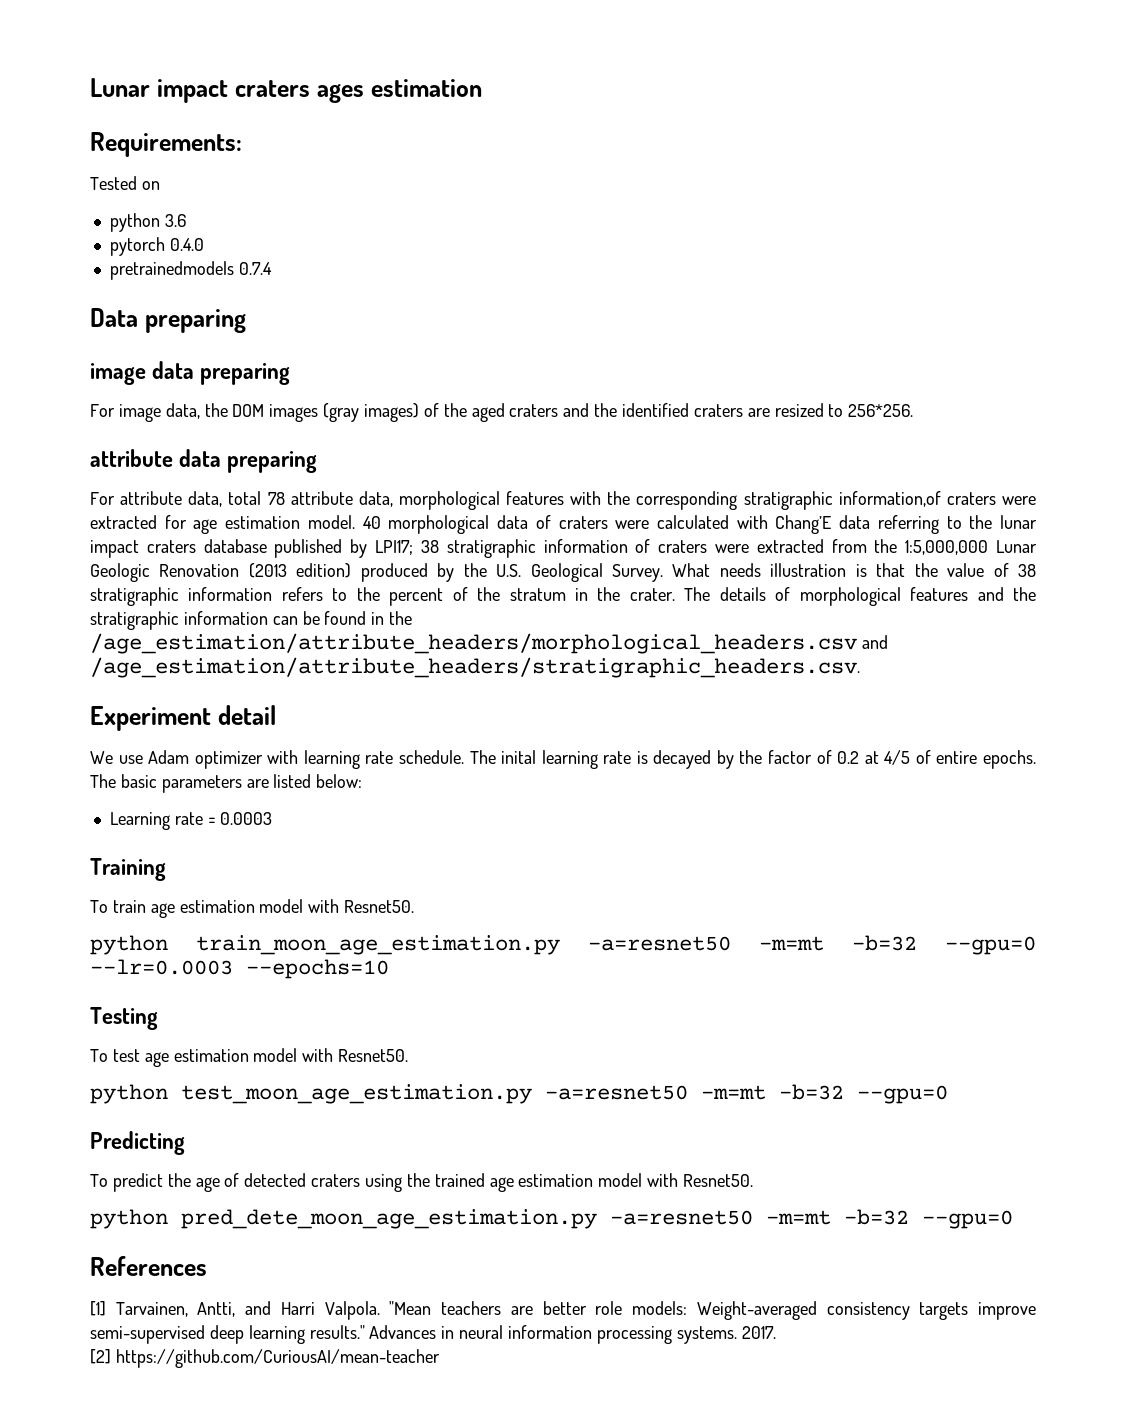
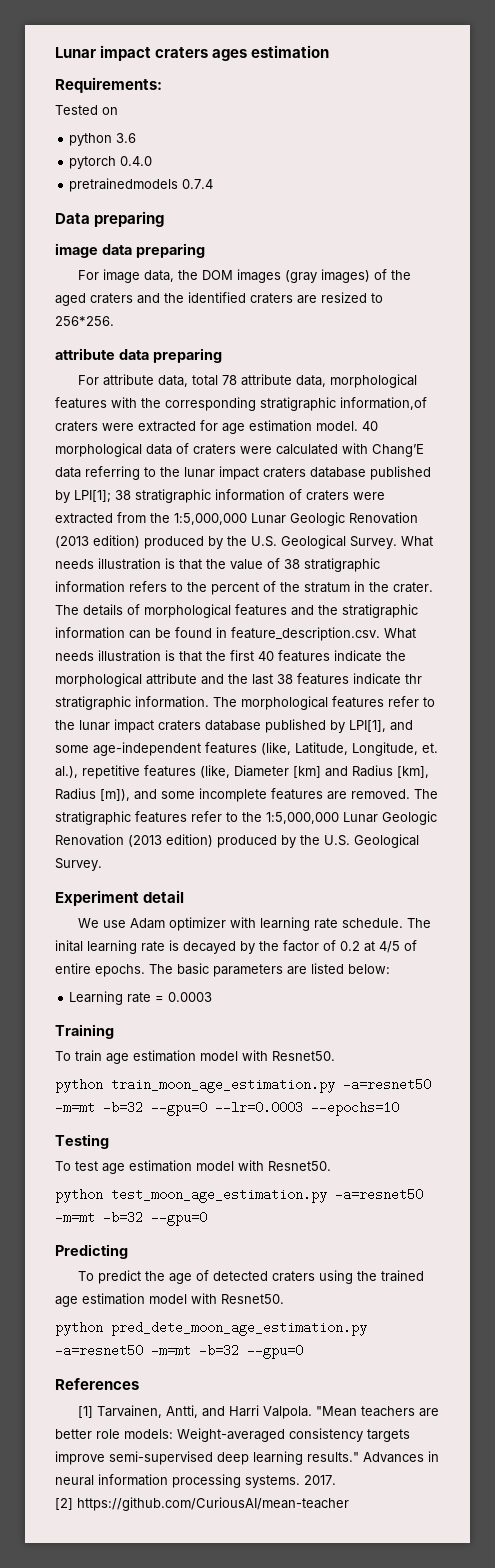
[375,540,414,555] LPI17; -> [74,490,111,503] LPI[1];
[389,611,413,625] [90,633,888,654] [90,657,860,678] the /age_estimation/attribute_headers/morphological_headers.csv and /age_estimation/attribute_headers/stratigraphic_headers.csv. -> [231,627,416,641] [55,650,406,662] [55,673,422,687] [55,696,435,710] [55,719,413,733] [55,742,438,756] [55,765,429,779] [55,788,438,802] [55,811,437,825] [55,834,419,848] [55,858,102,871] feature_description.csv. What needs illustration is that the first 40 features indicate the morphological attribute and the last 38 features indicate thr stratigraphic information. The morphological features refer to the lunar impact craters database published by LPI[1], and some age-independent features (like, Latitude, Longitude, et. al.), repetitive features (like, Diameter [km] and Radius [km], Radius [m]), and some incomplete features are removed. The stratigraphic features refer to the 1:5,000,000 Lunar Geologic Renovation (2013 edition) produced by the U.S. Geological Survey.

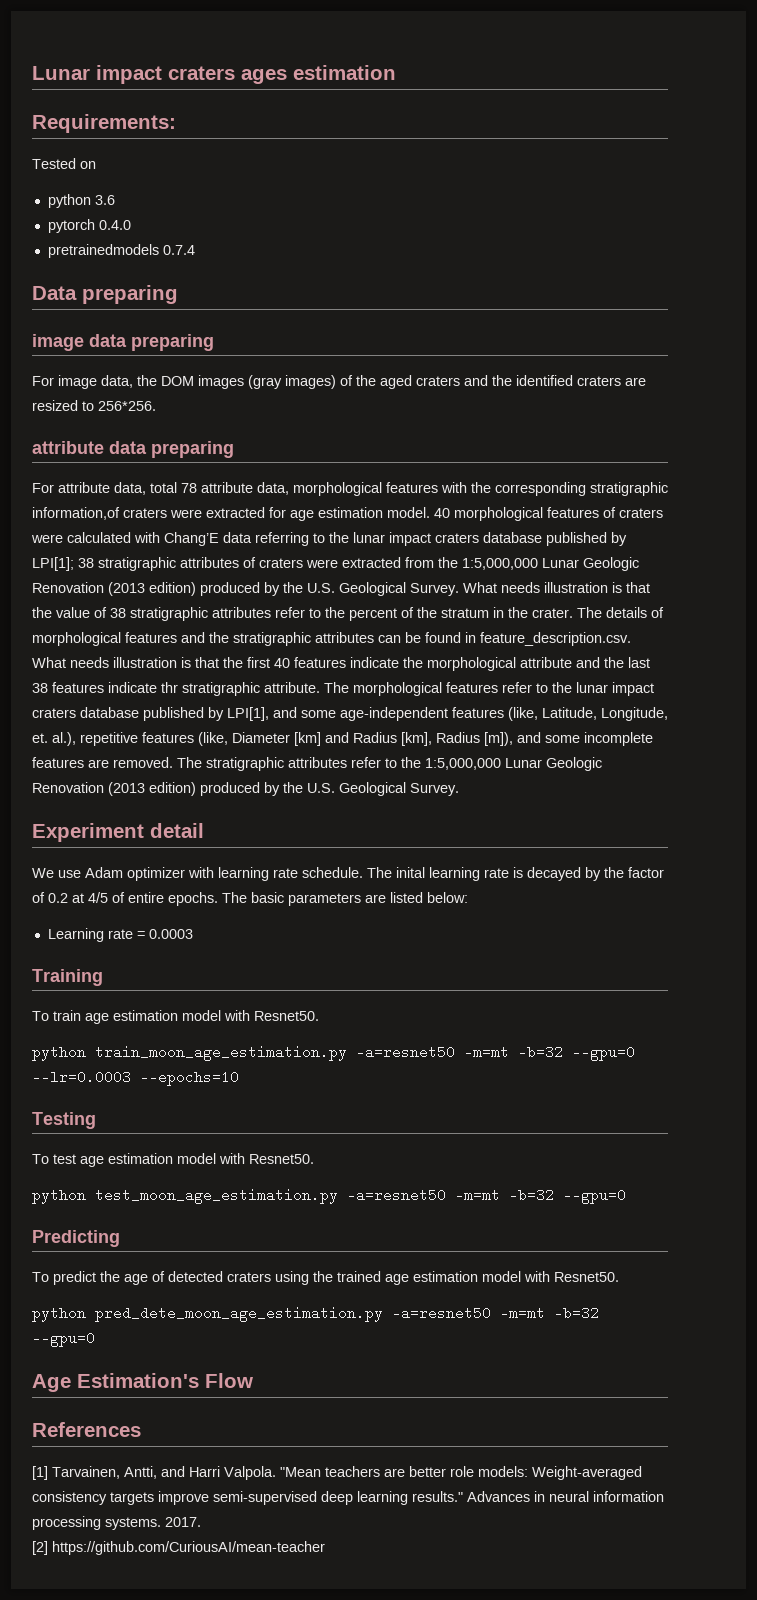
[146,444,172,455] data -> [547,507,599,518] features
[215,489,285,501] information -> [180,557,239,568] attributes
[55,581,167,593] information refers -> [212,607,305,618] attributes refer
[55,627,125,639] information -> [315,632,374,643] attributes
[135,696,209,708] information. -> [264,682,320,693] attribute.
[135,811,187,823] features -> [288,757,347,768] attributes
(303, 1351) none -> [32,1373,253,1392] // Age Estimation's Flow

